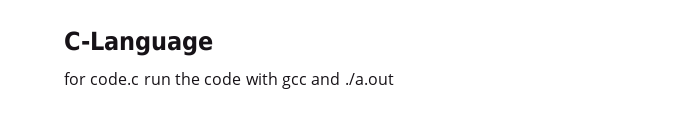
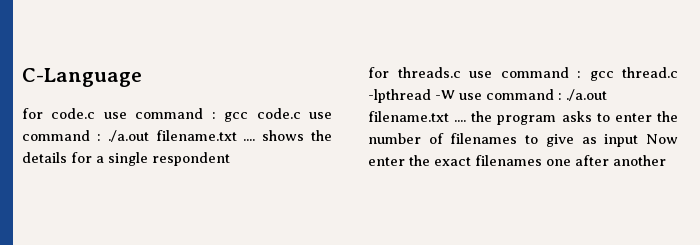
[143,72,394,89] run the code with gcc and ./a.out -> [103,108,332,122] [22,130,332,142] [22,152,230,166] [368,67,678,81] [368,89,607,103] [368,111,678,125] [368,133,678,147] [368,155,666,166] use command : gcc code.c use command : ./a.out filename.txt .... shows the details for a single respondent // for threads.c use command : gcc thread.c -lpthread -W use command : ./a.out filename.txt .... the program asks to enter the number of filenames to give as input Now enter the exact filenames one after another

